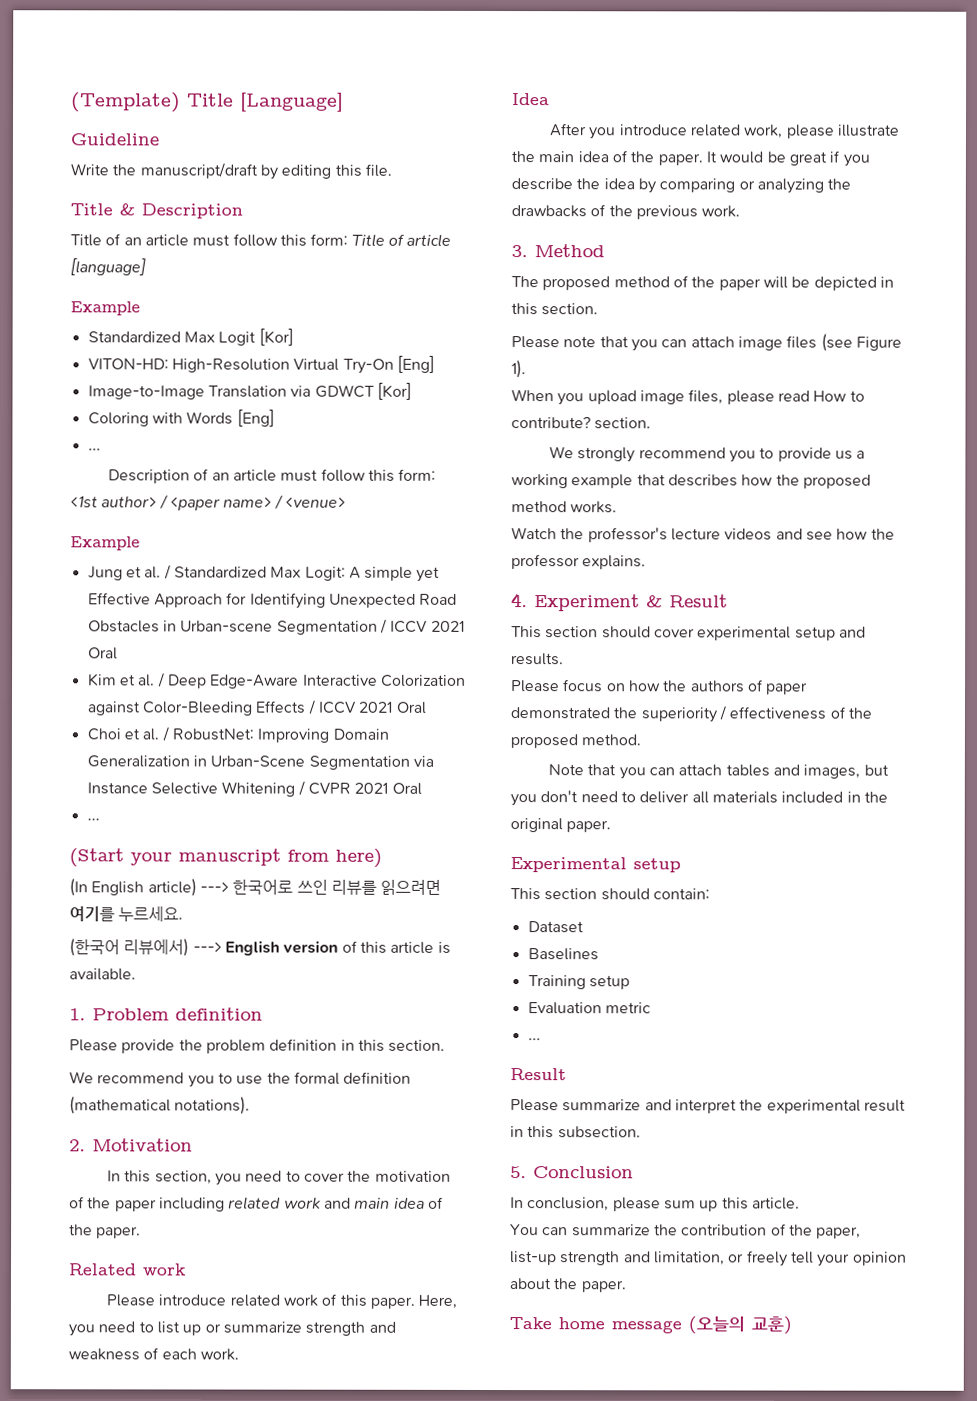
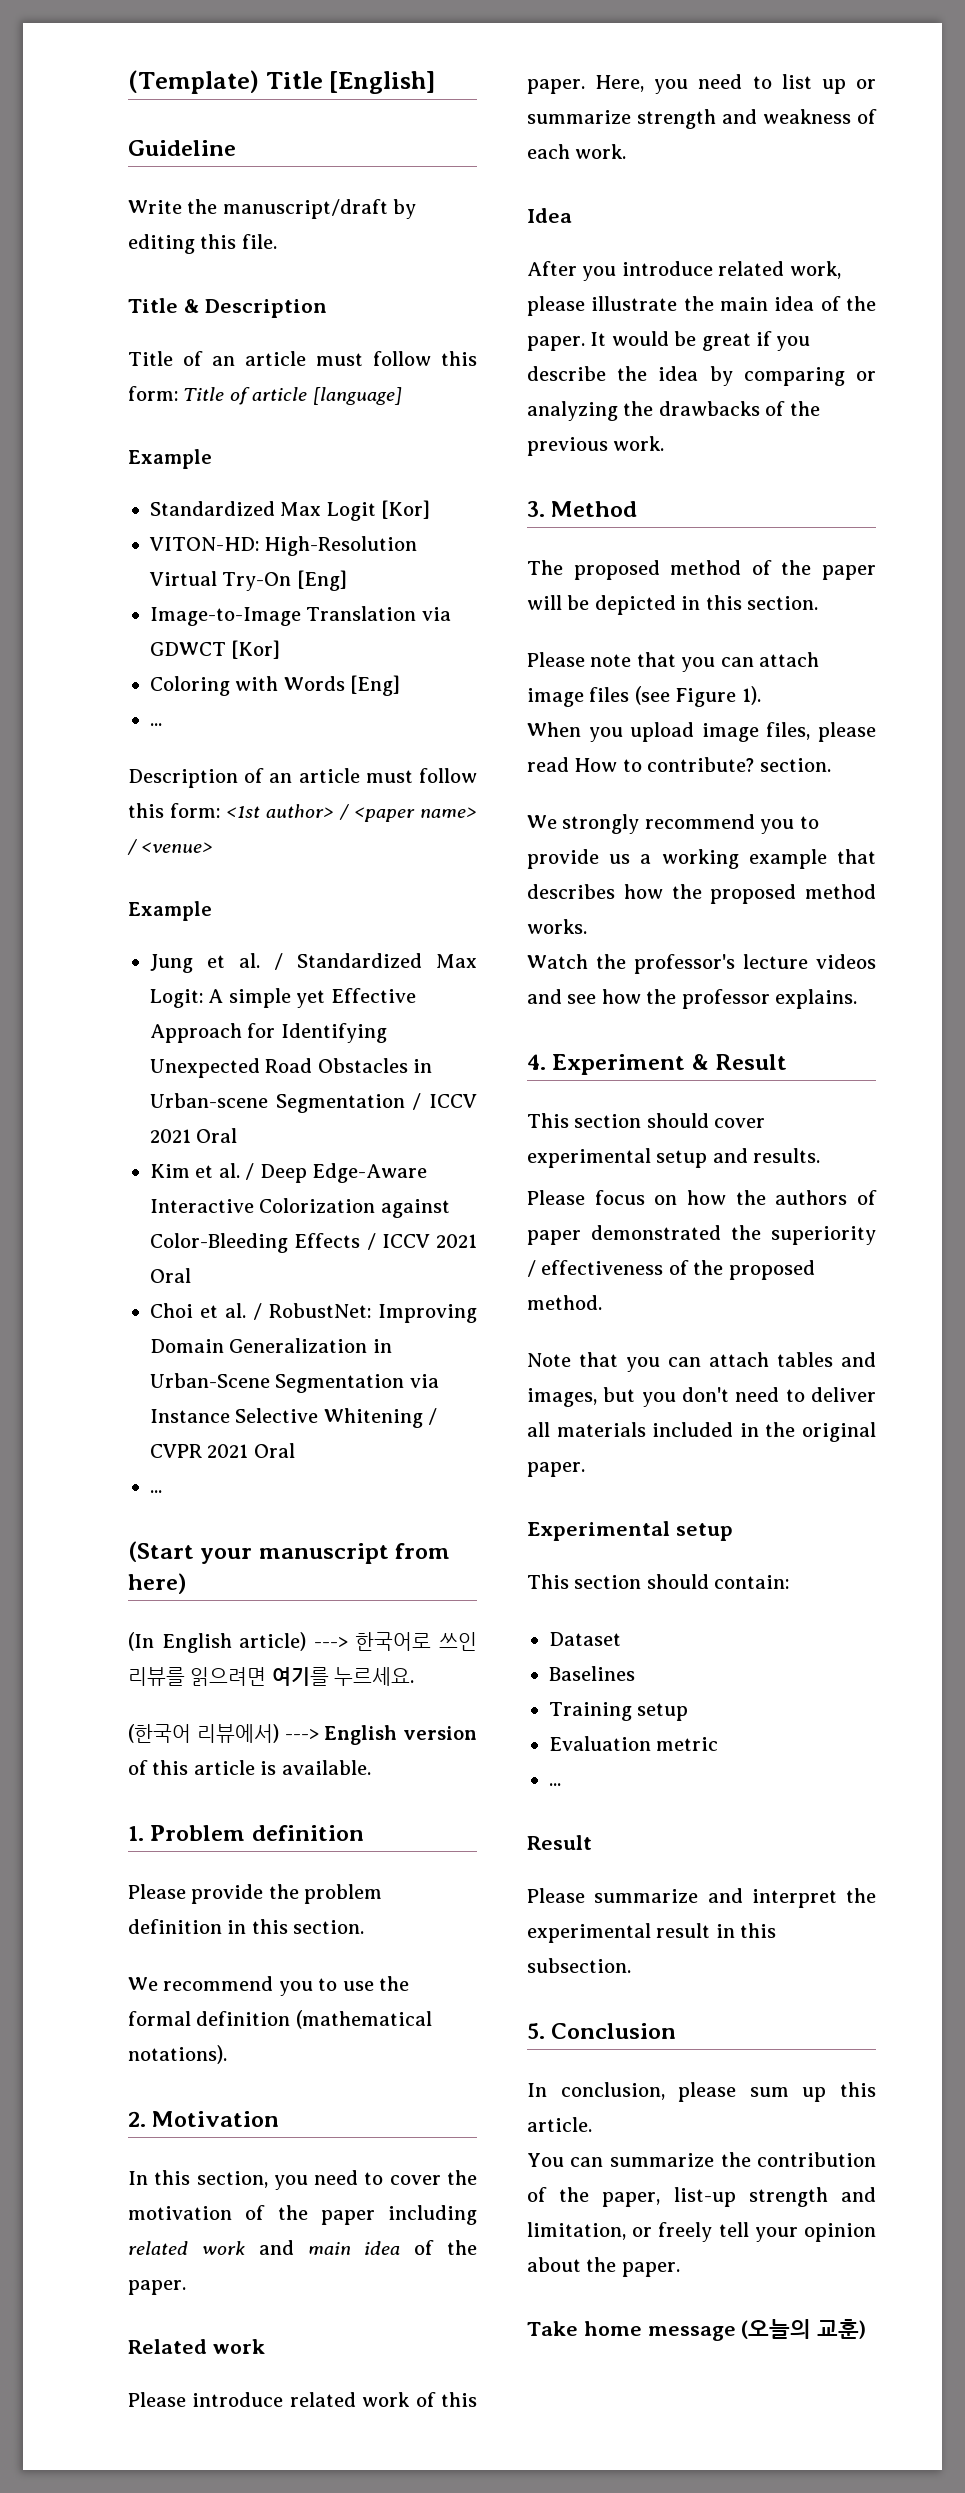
[240,92,344,112] [Language] -> [329,71,436,94] [English]

